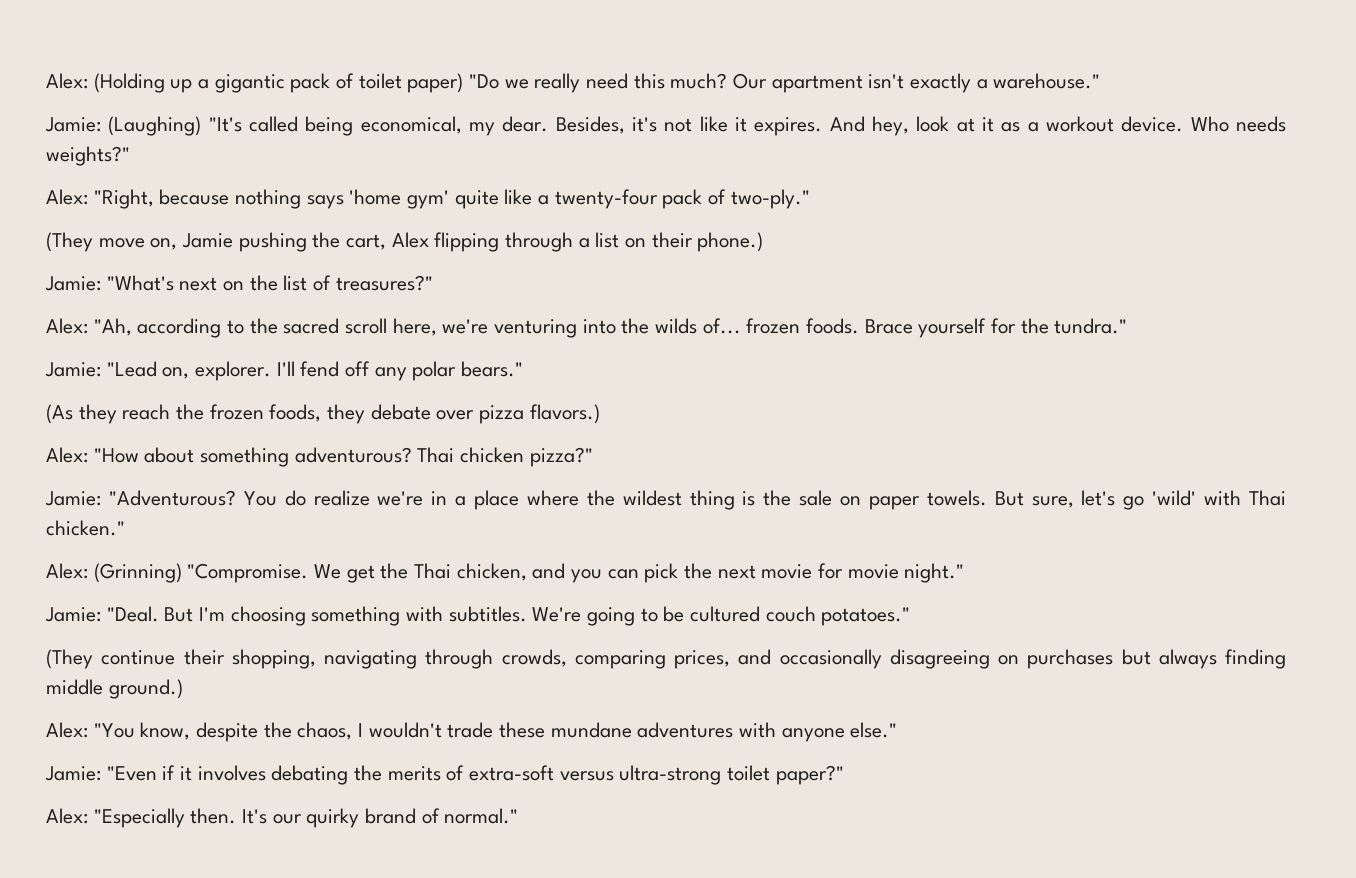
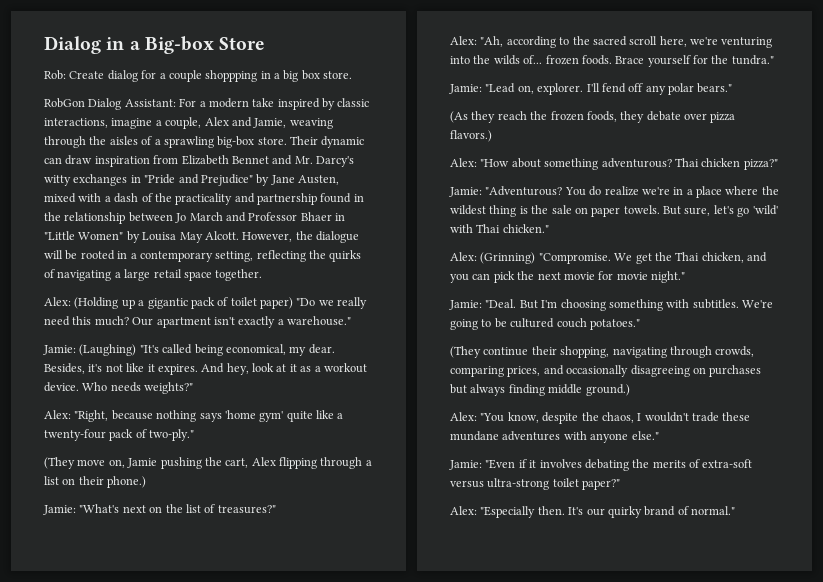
(46, 81) none -> [44,36,266,54] [44,70,353,82] [44,98,370,110] [44,117,333,129] [44,136,365,148] [44,155,354,167] [44,174,339,186] [44,193,364,205] [44,212,345,224] [44,231,359,243] [44,250,362,262] [44,269,263,281] Dialog in a Big-box Store // Rob: Create dialog for a couple shoppping in a big box store. // RobGon Dialog Assistant: For a modern take inspired by classic interactions, imagine a couple, Alex and Jamie, weaving through the aisles of a sprawling big-box store. Their dynamic can draw inspiration from Elizabeth Bennet and Mr. Darcy's witty exchanges in "Pride and Prejudice" by Jane Austen, mixed with a dash of the practicality and partnership found in the relationship between Jo March and Professor Bhaer in "Little Women" by Louisa May Alcott. However, the dialogue will be rooted in a contemporary setting, reflecting the quirks of navigating a large retail space together. //

